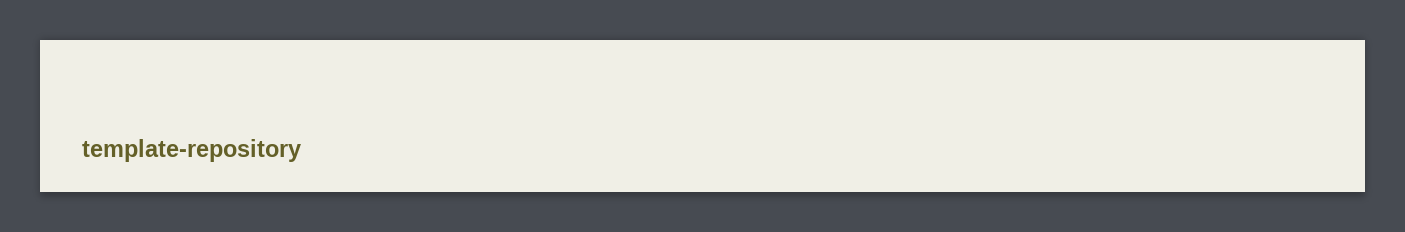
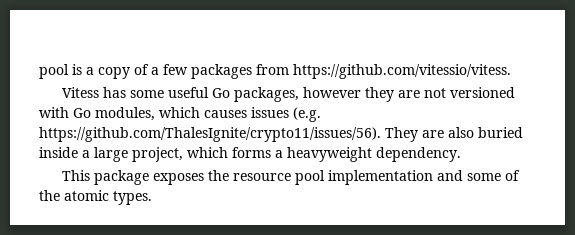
[82,139,301,162] template-repository -> [39,64,511,79] [62,87,516,102] [39,107,321,122] [39,127,523,142] [39,147,461,162] [62,170,521,185] [39,190,152,205] pool is a copy of a few packages from https://github.com/vitessio/vitess. // Vitess has some useful Go packages, however they are not versioned with Go modules, which causes issues (e.g. https://github.com/ThalesIgnite/crypto11/issues/56). They are also buried inside a large project, which forms a heavyweight dependency. // This package exposes the resource pool implementation and some of the atomic types.

